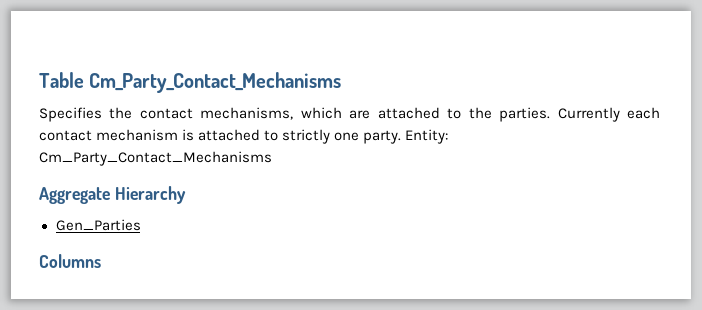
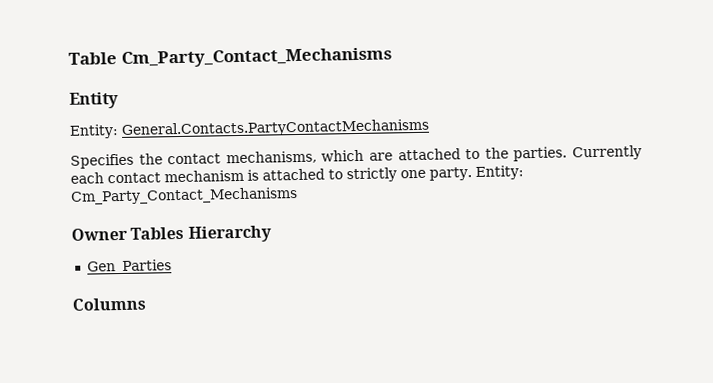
(342, 82) none -> [69,92,119,109] [69,118,430,139] // Entity // Entity: General.Contacts.PartyContactMechanisms
[39,187,110,204] Aggregate -> [71,226,185,241] Owner Tables

